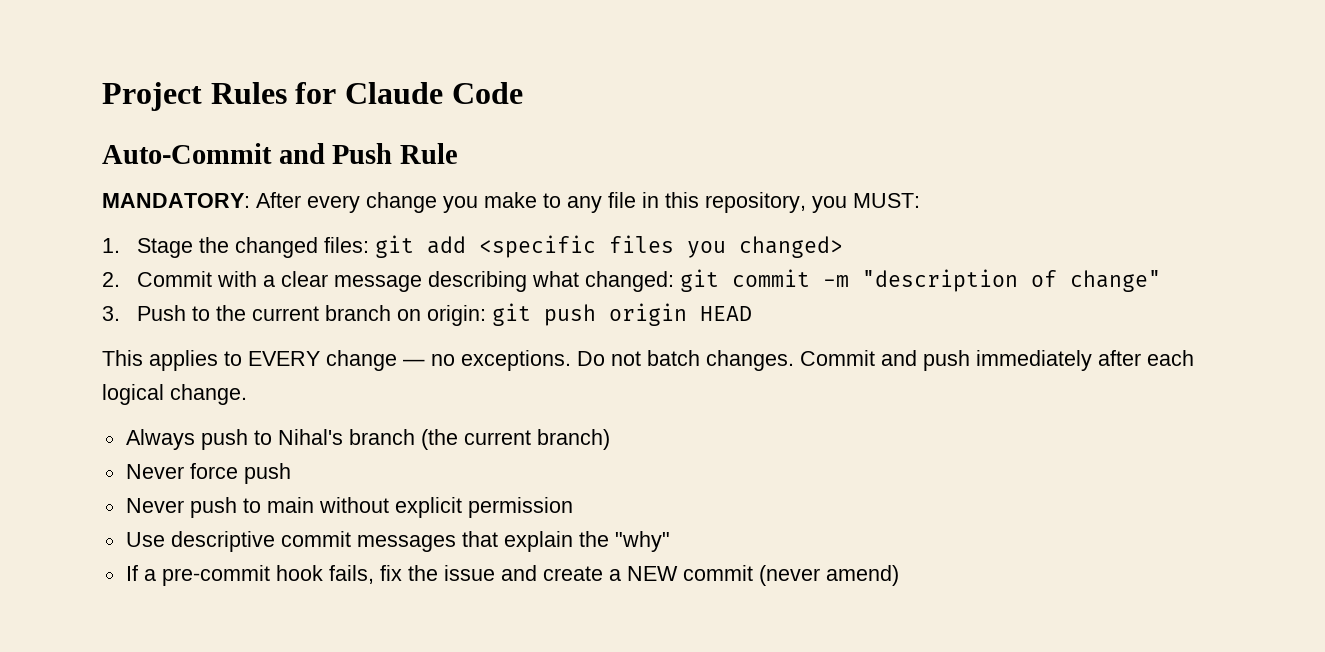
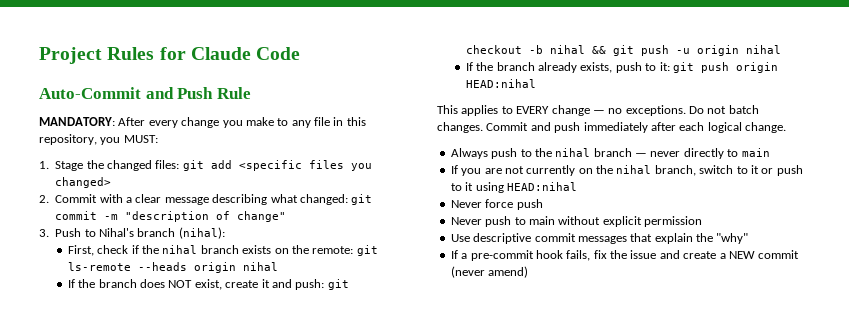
[215,305,486,326] the current branch on origin: -> [99,227,225,239] [67,245,378,256] [67,262,278,273] [67,279,349,290] [465,45,781,56] [465,62,670,73] Nihal's branch (nihal): // First, check if the nihal branch exists on the remote: git ls-remote --heads origin nihal // If the branch does NOT exist, create it and push: git checkout -b nihal && git push -u origin nihal // If the branch already exists, push to it:
[699,306,752,321] HEAD -> [465,79,536,88] HEAD:nihal
[277,429,610,450] Nihal's branch (the current branch) -> [534,148,770,159] [450,165,803,176] [450,182,577,193] the nihal branch — never directly to main // If you are not currently on the nihal branch, switch to it or push to it using HEAD:nihal

